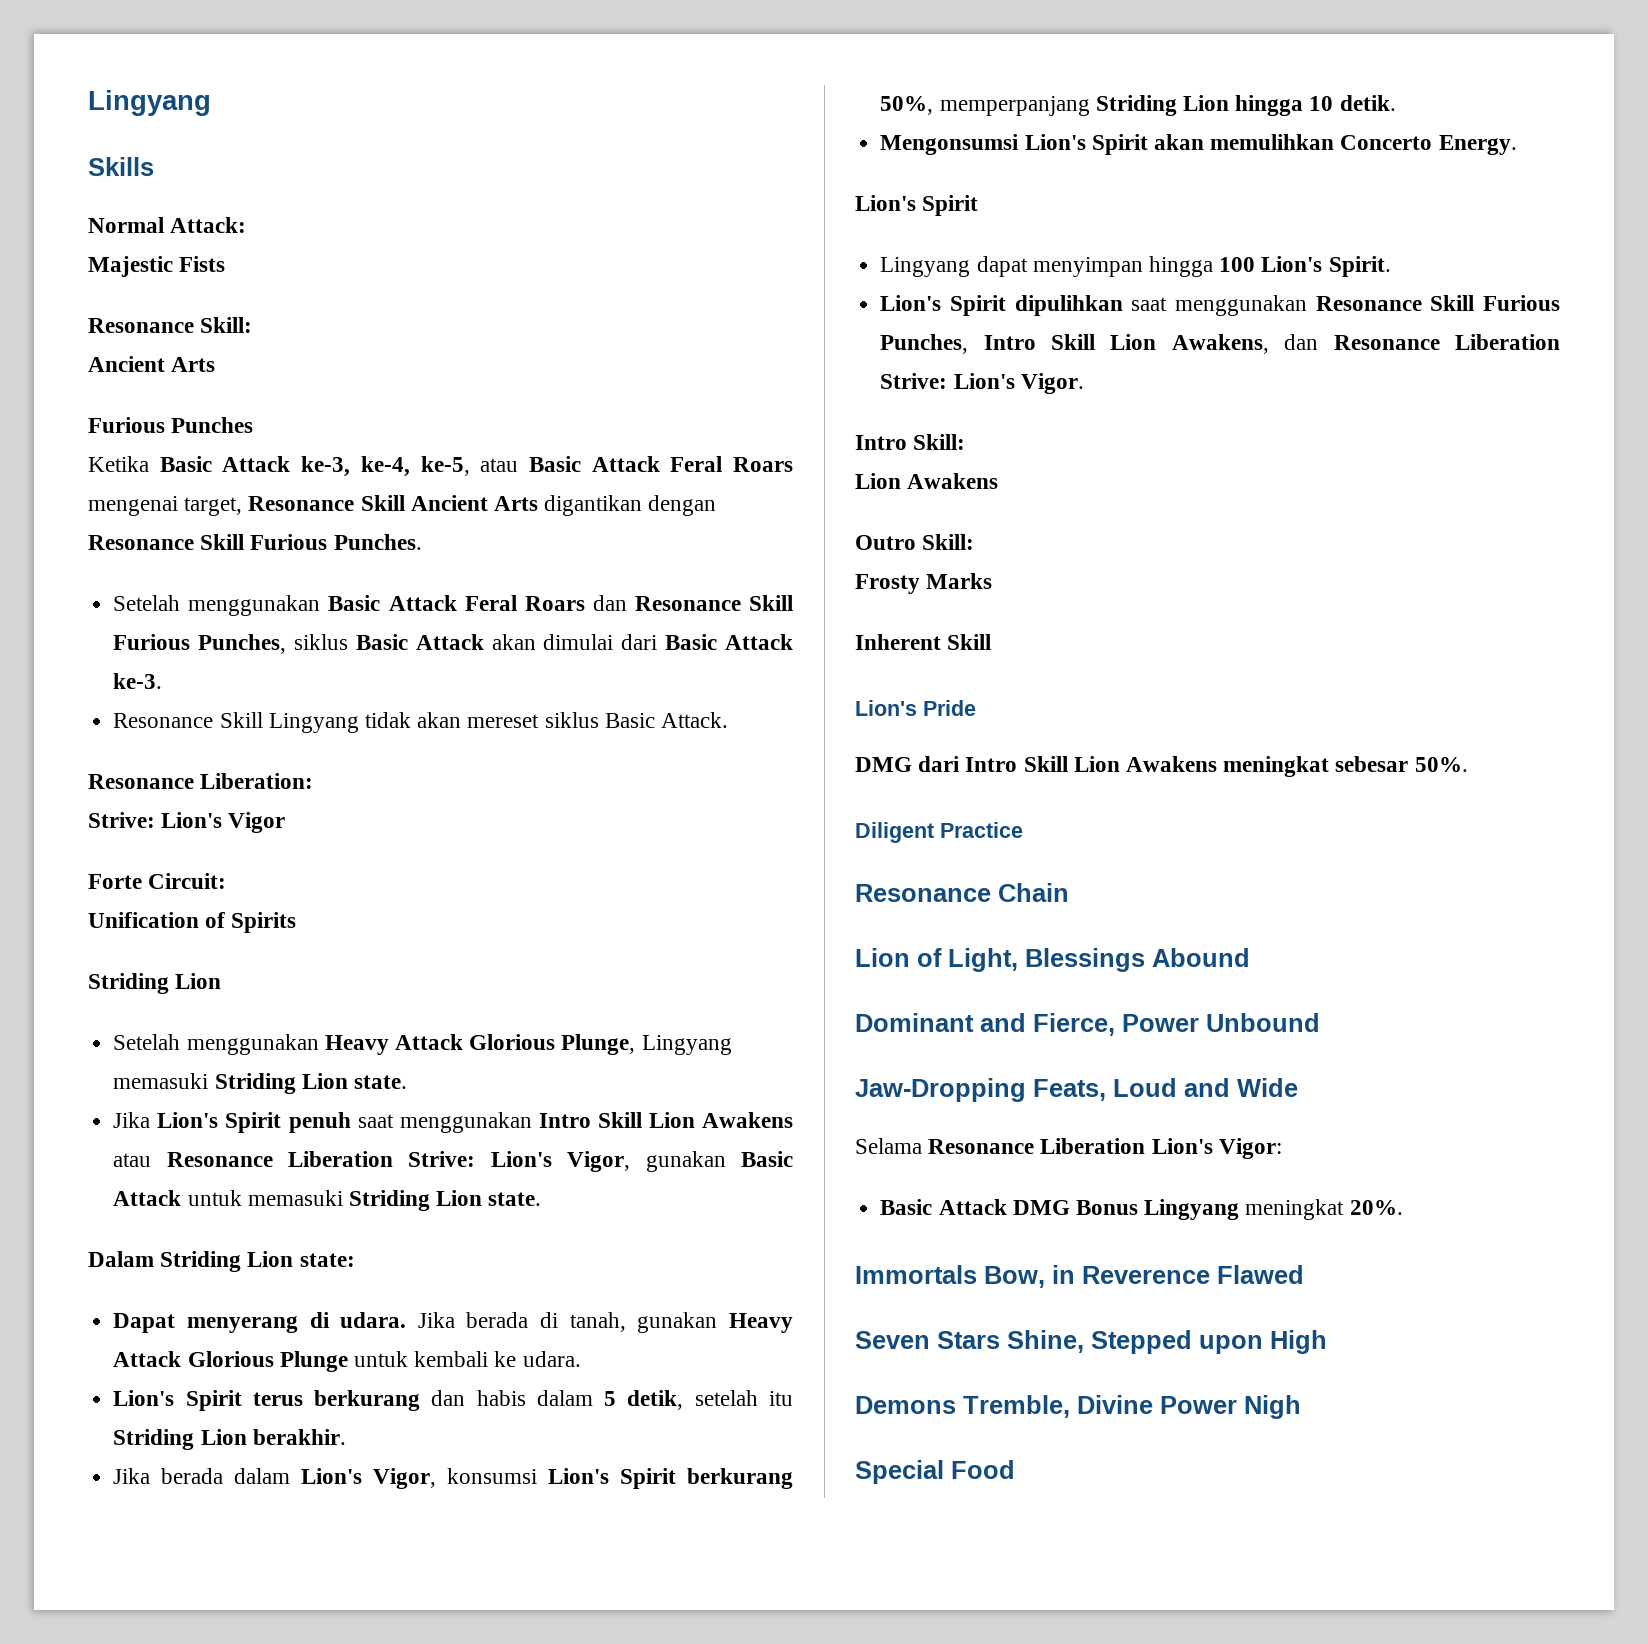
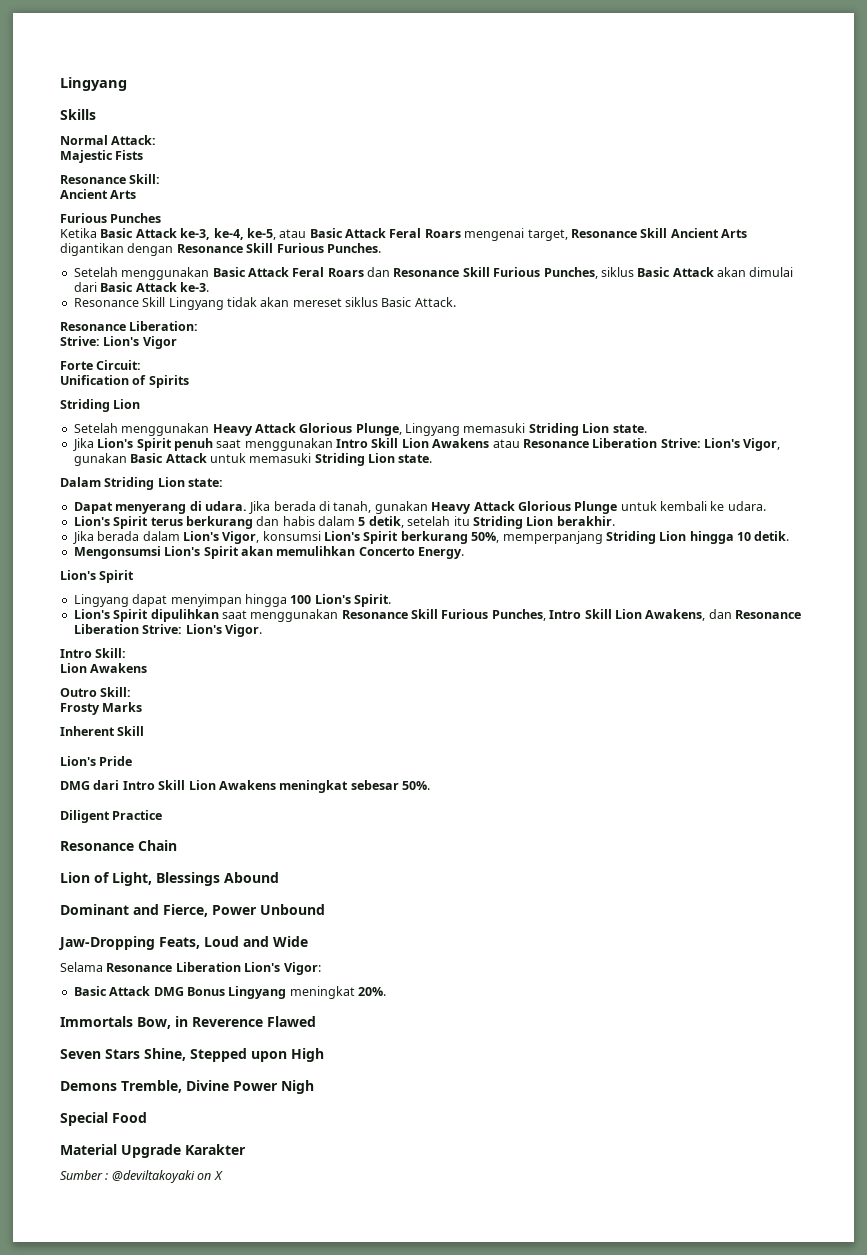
(1015, 1469) none -> [60,1144,246,1158] [60,1170,223,1183] // Material Upgrade Karakter // Sumber : @deviltakoyaki on X

